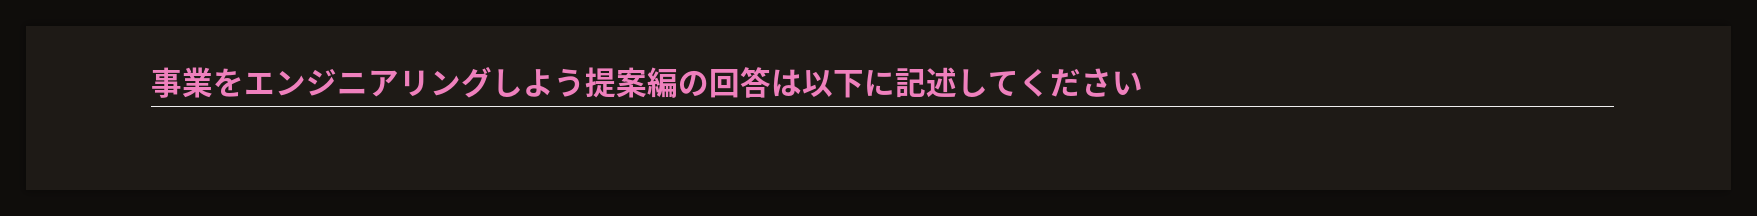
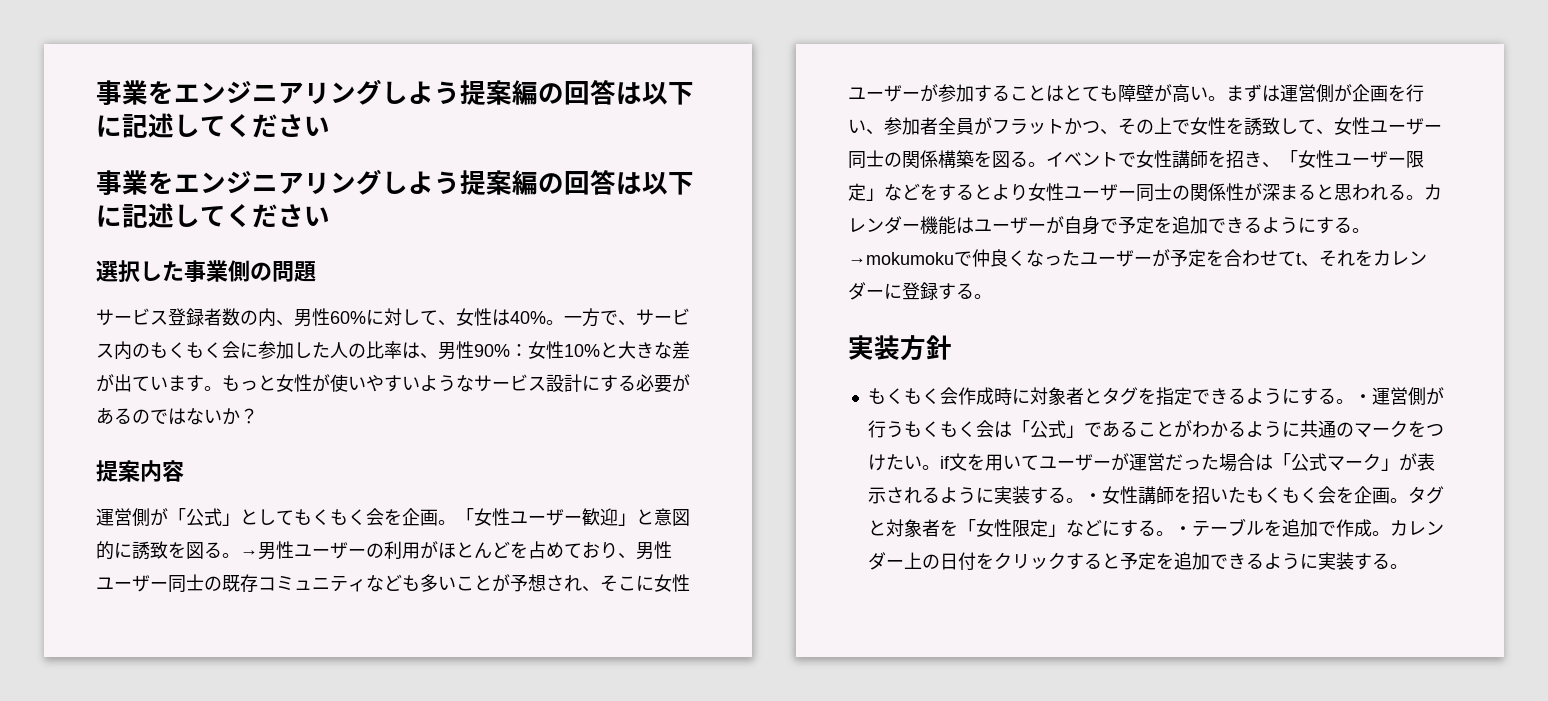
(1143, 83) none -> [96,169,694,195] [96,203,330,228] [96,260,316,283] [96,308,690,327] [96,341,690,360] [96,374,690,393] [96,407,258,425] [96,460,184,482] [96,508,690,526] [96,541,672,560] [96,574,690,593] [848,84,1424,103] [848,117,1442,136] [848,150,1424,169] [848,183,1442,202] [848,216,1370,235] [848,249,1427,267] [848,282,992,300] [848,335,952,361] [867,387,1444,406] [867,420,1444,438] [867,453,1435,472] [867,486,1444,504] [867,518,1444,537] [867,552,1408,571] // 事業をエンジニアリングしよう提案編の回答は以下に記述してください // 選択した事業側の問題 // サービス登録者数の内、男性60%に対して、女性は40%。一方で、サービス内のもくもく会に参加した人の比率は、男性90%：女性10%と大きな差が出ています。もっと女性が使いやすいようなサービス設計にする必要があるのではないか？ // 提案内容 // 運営側が「公式」としてもくもく会を企画。「女性ユーザー歓迎」と意図的に誘致を図る。→男性ユーザーの利用がほとんどを占めており、男性ユーザー同士の既存コミュニティなども多いことが予想され、そこに女性ユーザーが参加することはとても障壁が高い。まずは運営側が企画を行い、参加者全員がフラットかつ、その上で女性を誘致して、女性ユーザー同士の関係構築を図る。イベントで女性講師を招き、「女性ユーザー限定」などをするとより女性ユーザー同士の関係性が深まると思われる。カレンダー機能はユーザーが自身で予定を追加できるようにする。→mokumokuで仲良くなったユーザーが予定を合わせてt、それをカレンダーに登録する。 // 実装方針 // もくもく会作成時に対象者とタグを指定できるようにする。・運営側が行うもくもく会は「公式」であることがわかるように共通のマークをつけたい。if文を用いてユーザーが運営だった場合は「公式マーク」が表示されるように実装する。・女性講師を招いたもくもく会を企画。タグと対象者を「女性限定」などにする。・テーブルを追加で作成。カレンダー上の日付をクリックすると予定を追加できるように実装する。

